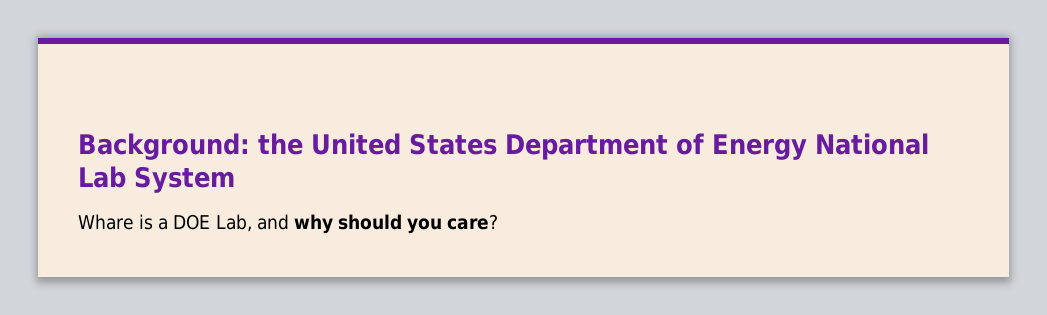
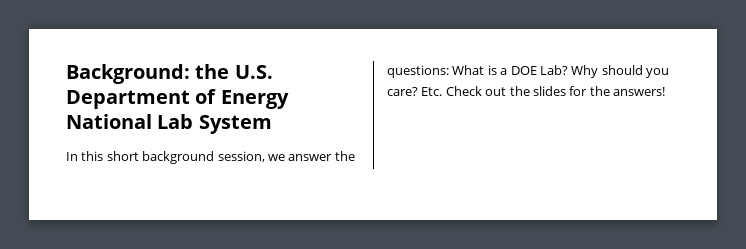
[311,133,497,155] United States -> [234,65,273,79] U.S.
[78,214,499,234] Whare is a DOE Lab, and why should you care? -> [66,151,355,164] [387,65,669,78] [387,86,665,96] In this short background session, we answer the questions: What is a DOE Lab? Why should you care? Etc. Check out the slides for the answers!

